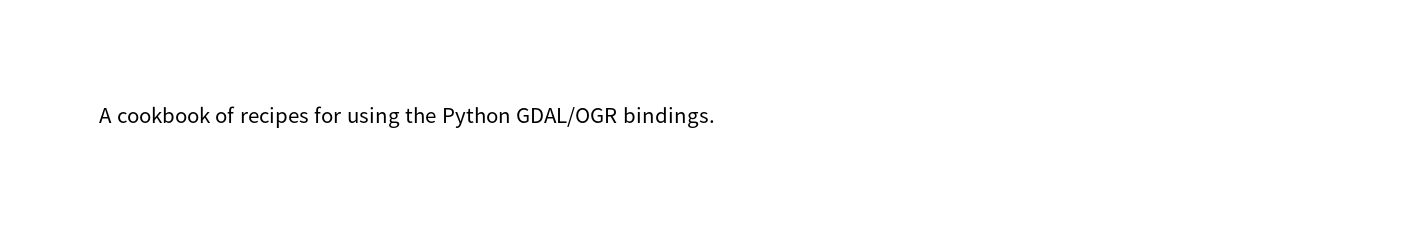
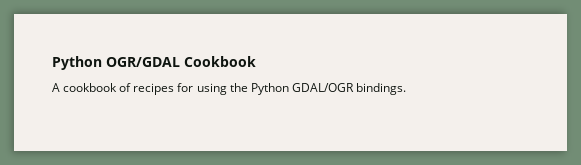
(99, 115) none -> [52,56,256,70] Python OGR/GDAL Cookbook //

